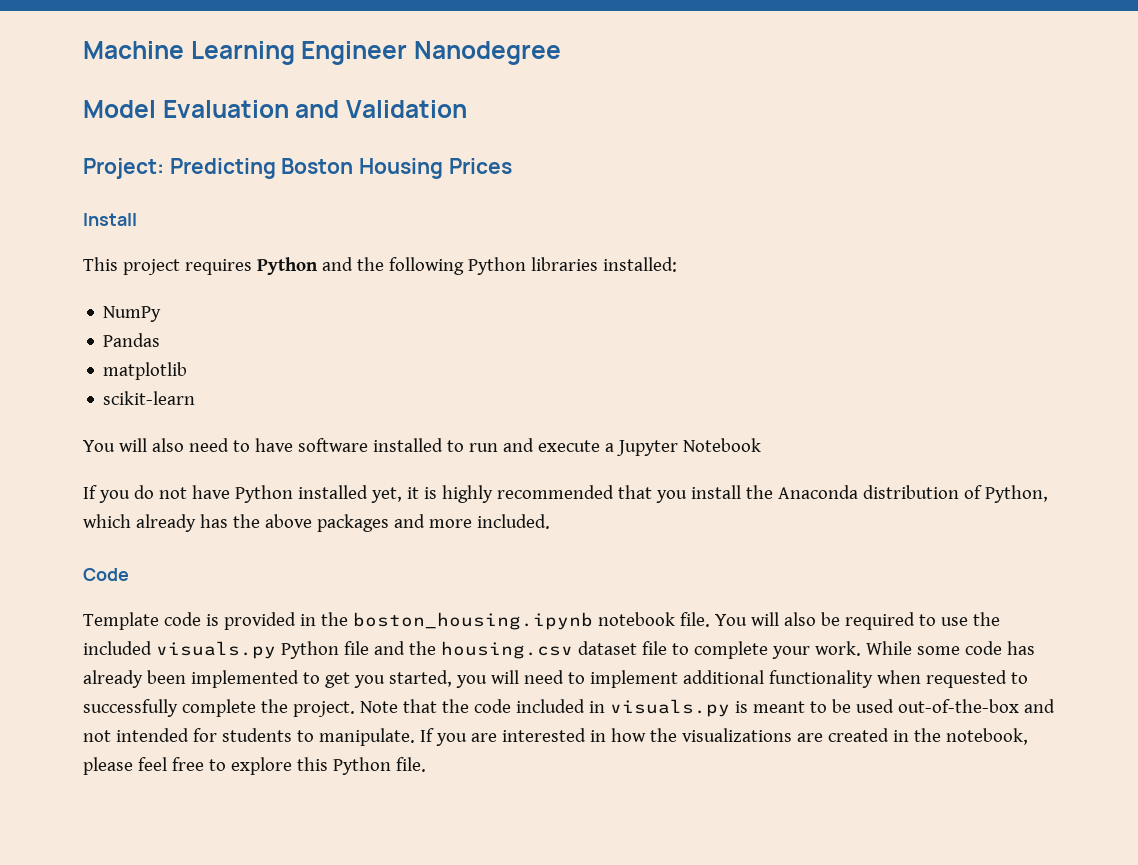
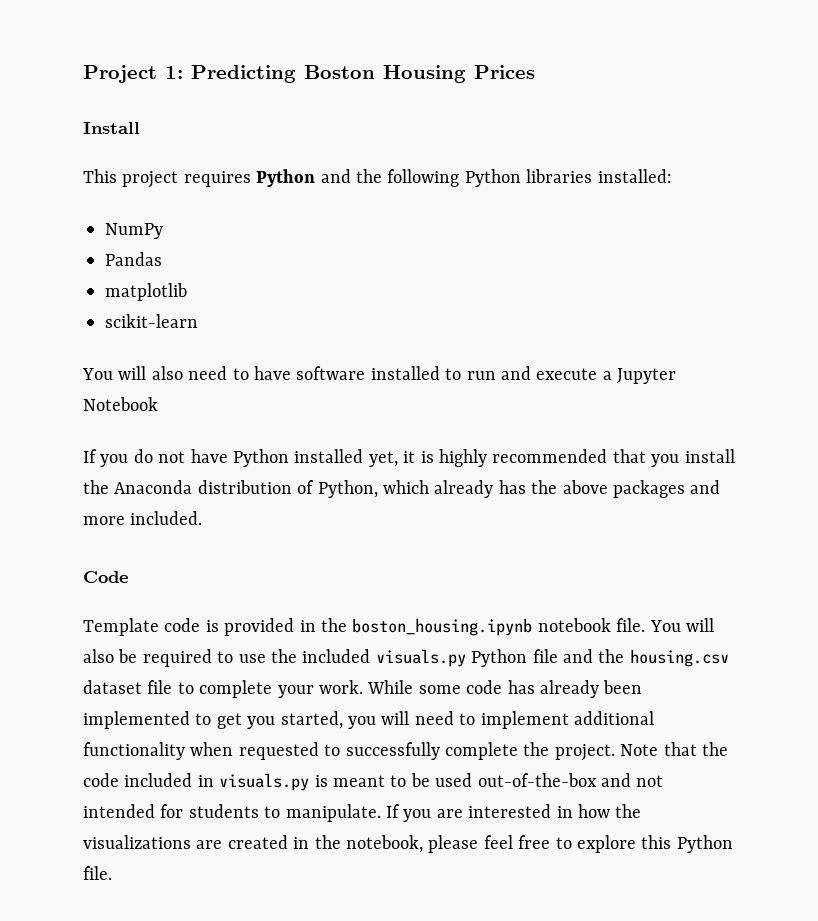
[83,41,561,65] [83,100,467,118] [83,158,164,179] Machine Learning Engineer Nanodegree // Model Evaluation and Validation // Project: -> [83,65,183,83] Project 1:

